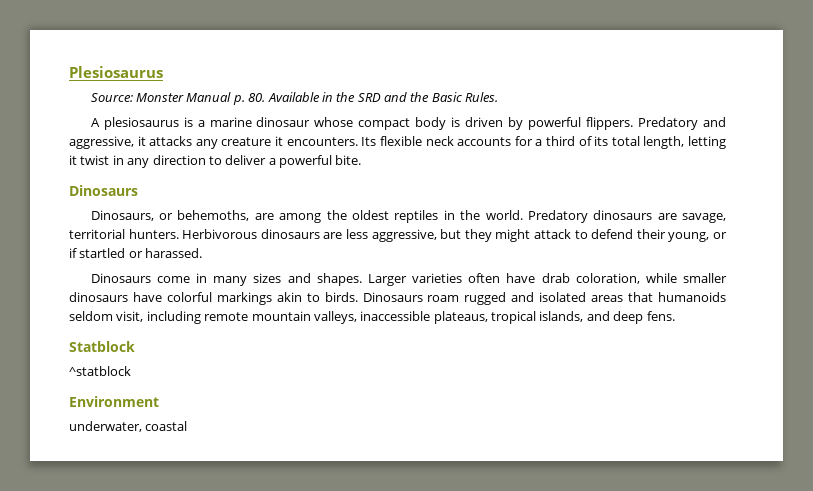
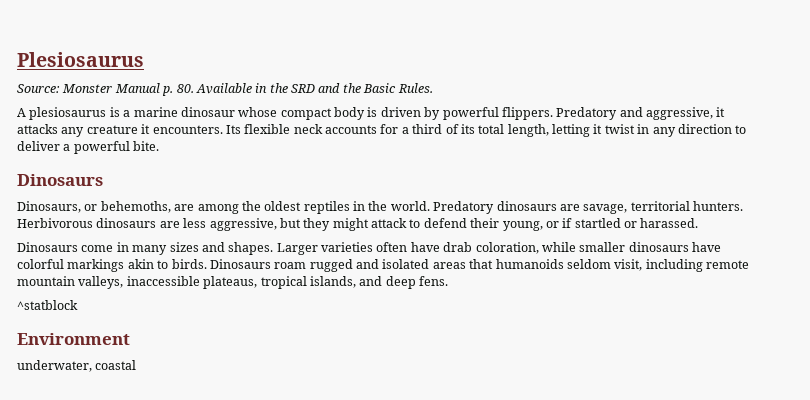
[69,341,135,352] // Statblock -> (448, 281) none

